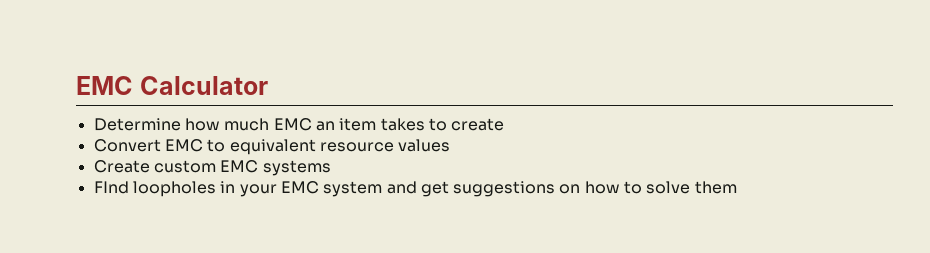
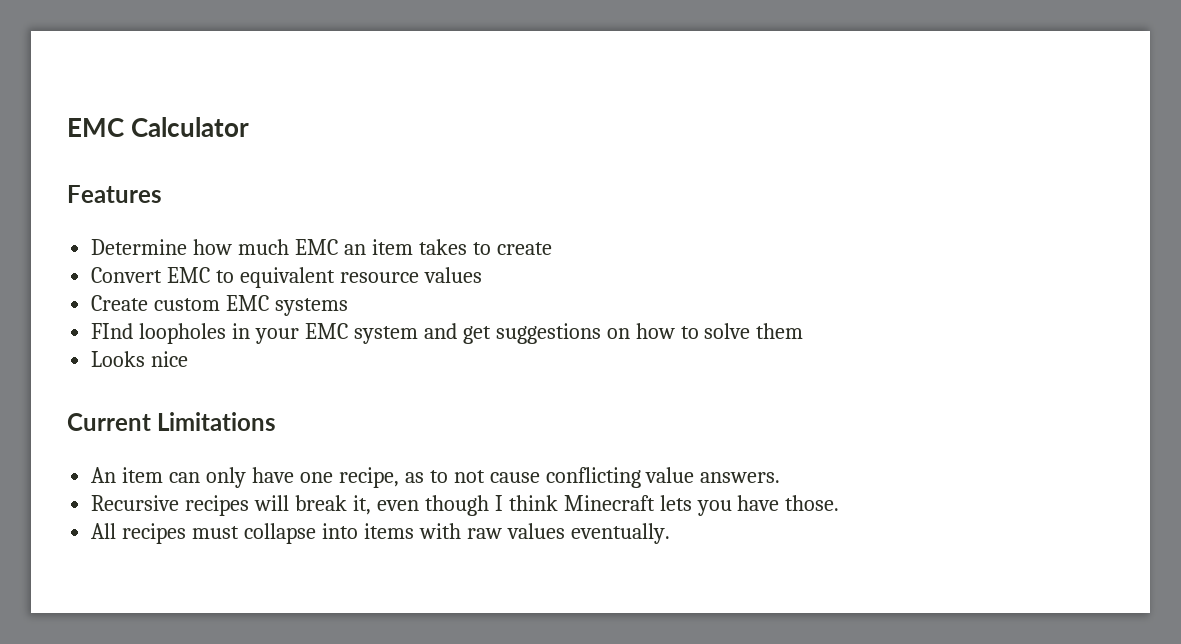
(268, 85) none -> [67,185,162,203] // Features
(737, 187) none -> [91,351,189,367] [67,412,277,431] [91,467,781,488] [91,495,840,516] [91,523,670,544] // Looks nice // Current Limitations // An item can only have one recipe, as to not cause conflicting value answers. // Recursive recipes will break it, even though I think Minecraft lets you have those. // All recipes must collapse into items with raw values eventually.

